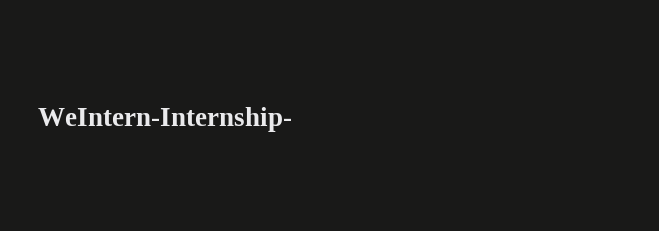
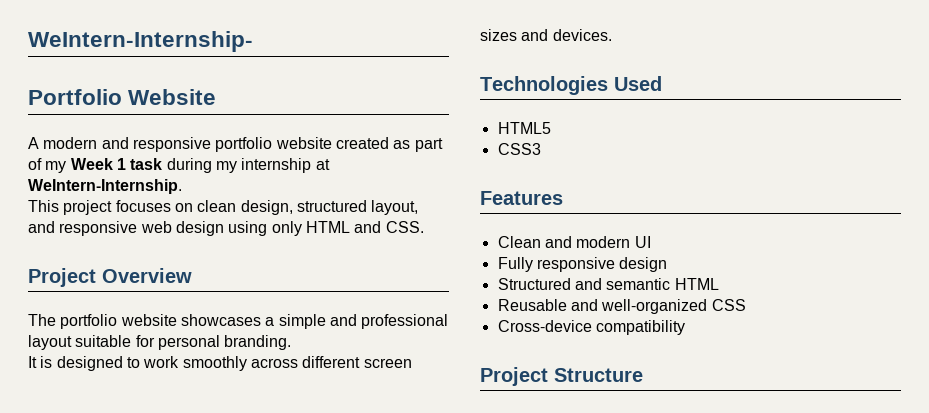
(292, 119) none -> [28,89,217,105] [28,137,443,152] [28,158,330,173] [28,179,182,194] [28,200,419,215] [28,221,424,236] [28,268,192,287] [28,314,449,329] [28,335,292,350] [28,356,412,371] [480,29,612,41] [480,76,662,95] [497,122,551,134] [497,143,541,155] [480,191,563,205] [497,236,651,248] [497,257,668,272] [497,278,719,290] [497,299,746,314] [497,320,685,335] [480,367,643,386] // Portfolio Website // A modern and responsive portfolio website created as part of my Week 1 task during my internship at WeIntern-Internship. // This project focuses on clean design, structured layout, and responsive web design using only HTML and CSS. // Project Overview // The portfolio website showcases a simple and professional layout suitable for personal branding. // It is designed to work smoothly across different screen sizes and devices. // Technologies Used // HTML5 // CSS3 // Features // Clean and modern UI // Fully responsive design // Structured and semantic HTML // Reusable and well-organized CSS // Cross-device compatibility // Project Structure

